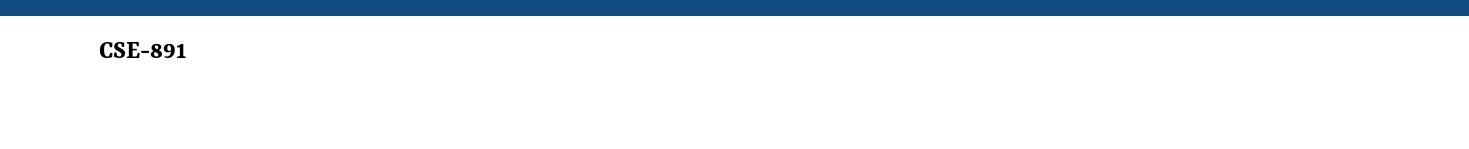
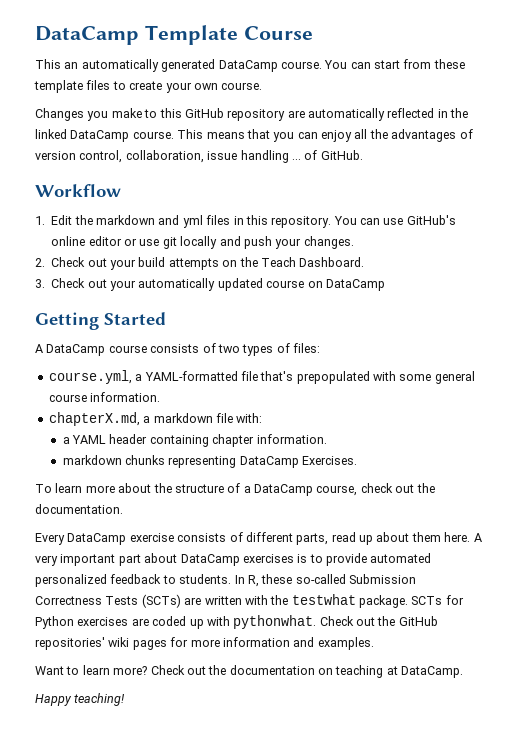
[99,42,187,58] CSE-891 -> [35,25,313,45] [35,59,465,72] [34,80,263,93] [35,108,469,121] [35,129,473,142] [35,150,363,163] [35,184,121,197] [35,215,456,228] [51,236,354,249] [35,257,365,270] [35,278,385,291] [35,312,166,330] [35,343,320,356] [48,370,475,384] [48,392,161,402] [48,412,263,426] [62,434,327,447] [62,455,358,468] [35,483,435,496] [35,504,123,514] [35,532,482,545] [35,553,432,566] [35,574,416,587] [35,594,464,608] [35,615,438,629] [35,637,374,650] [35,665,464,678] [35,693,126,706] DataCamp Template Course // This an automatically generated DataCamp course. You can start from these template files to create your own course. // Changes you make to this GitHub repository are automatically reflected in the linked DataCamp course. This means that you can enjoy all the advantages of version control, collaboration, issue handling ... of GitHub. // Workflow // 1. Edit the markdown and yml files in this repository. You can use GitHub's online editor or use git locally and push your changes. // 2. Check out your build attempts on the Teach Dashboard. // 3. Check out your automatically updated course on DataCamp // Getting Started // A DataCamp course consists of two types of files: // course.yml, a YAML-formatted file that's prepopulated with some general course information. // chapterX.md, a markdown file with: // a YAML header containing chapter information. // markdown chunks representing DataCamp Exercises. // To learn more about the structure of a DataCamp course, check out the documentation. // Every DataCamp exercise consists of different parts, read up about them here. A very important part about DataCamp exercises is to provide automated personalized feedback to students. In R, these so-called Submission Correctness Tests (SCTs) are written with the testwhat package. SCTs for Python exercises are coded up with pythonwhat. Check out the GitHub repositories' wiki pages for more information and examples. // Want to learn more? Check out the documentation on teaching at DataCamp. // Happy teaching!

